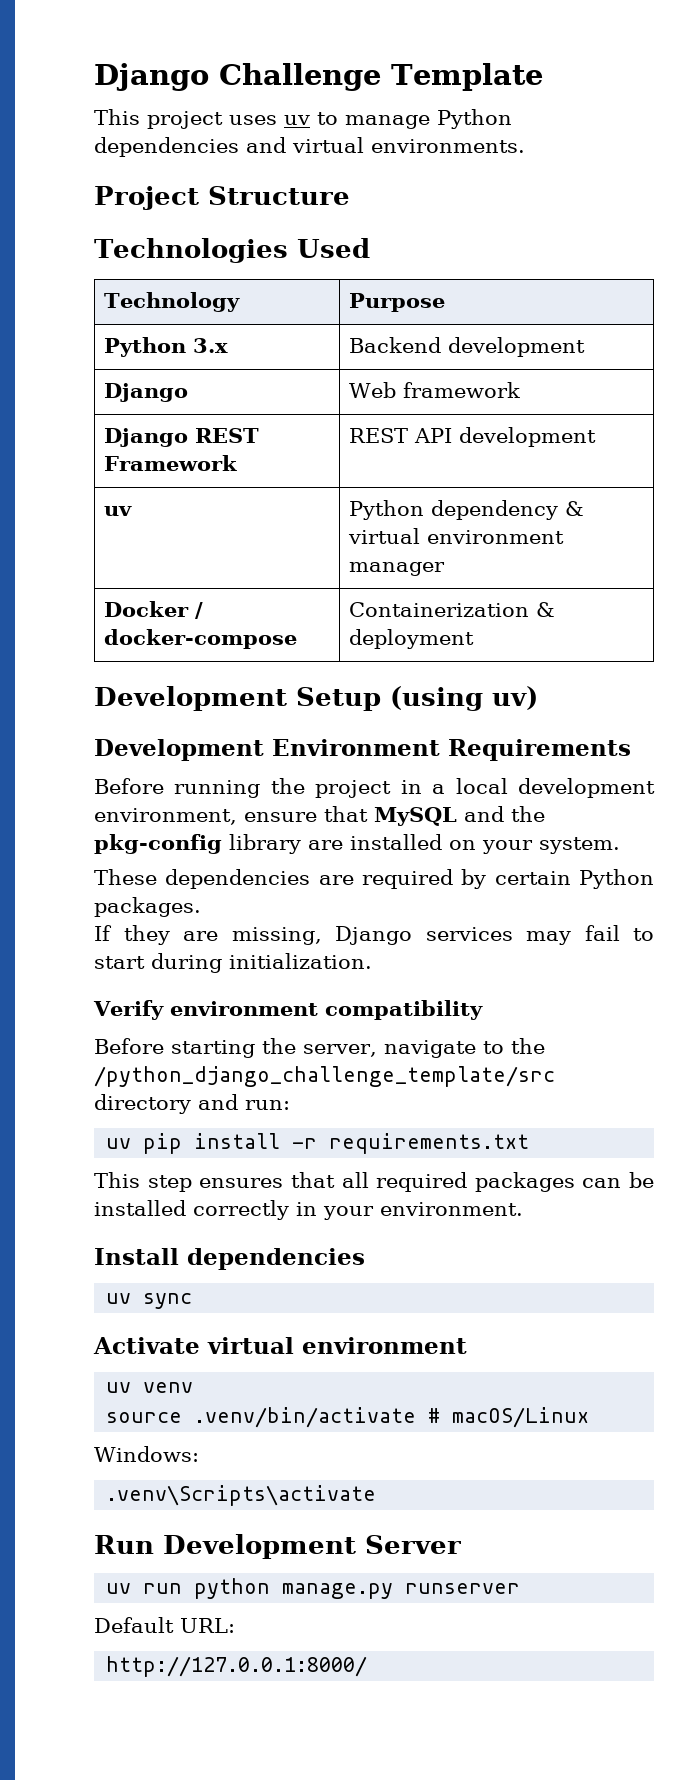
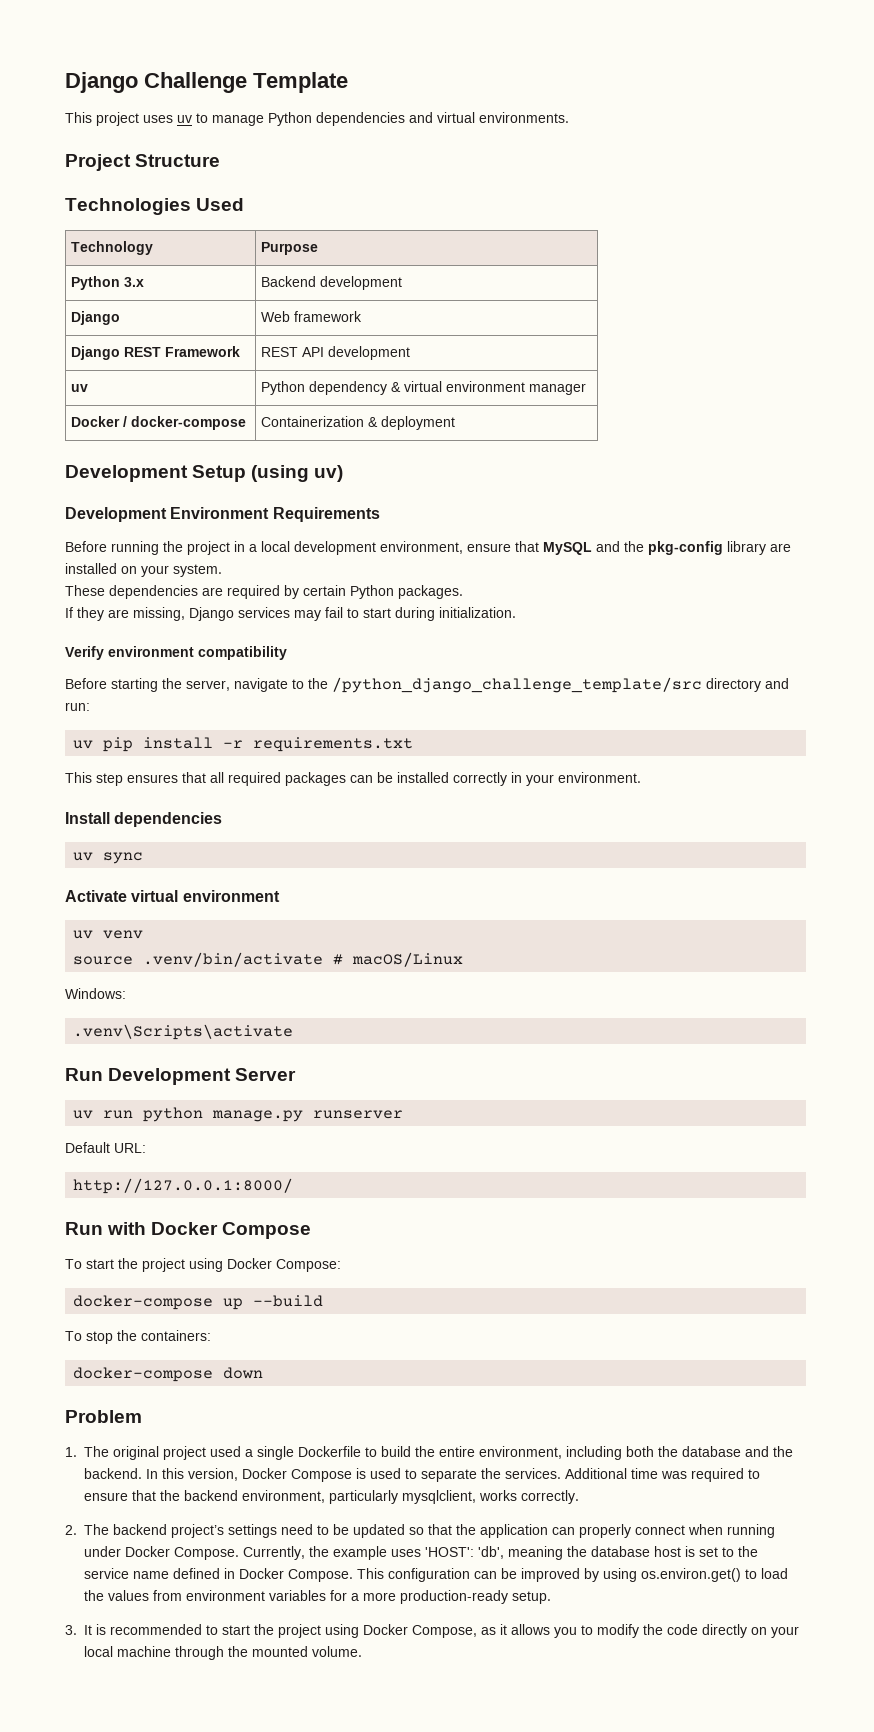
(368, 1666) none -> [65,1222,312,1239] [65,1258,341,1272] [73,1295,324,1310] [65,1330,211,1344] [73,1367,264,1382] [65,1410,142,1423] [65,1446,793,1460] [84,1468,760,1482] [84,1490,579,1504] [65,1524,775,1538] [84,1546,758,1560] [84,1568,788,1582] [84,1590,551,1604] [65,1624,799,1638] [84,1646,362,1660] // Run with Docker Compose // To start the project using Docker Compose: // docker-compose up --build // To stop the containers: // docker-compose down // Problem // 1. The original project used a single Dockerfile to build the entire environment, including both the database and the backend. In this version, Docker Compose is used to separate the services. Additional time was required to ensure that the backend environment, particularly mysqlclient, works correctly. // 2. The backend project’s settings need to be updated so that the application can properly connect when running under Docker Compose. Currently, the example uses 'HOST': 'db', meaning the database host is set to the service name defined in Docker Compose. This configuration can be improved by using os.environ.get() to load the values from environment variables for a more production-ready setup. // 3. It is recommended to start the project using Docker Compose, as it allows you to modify the code directly on your local machine through the mounted volume.

